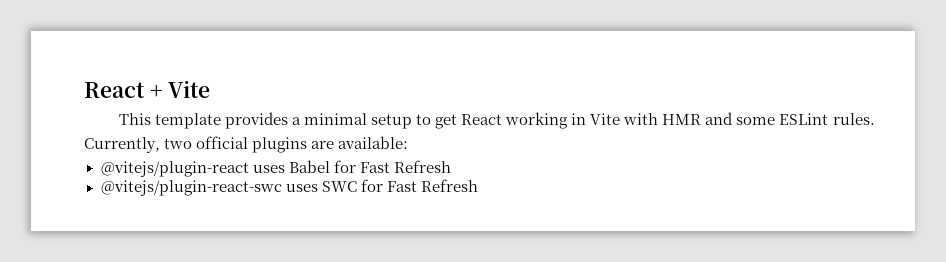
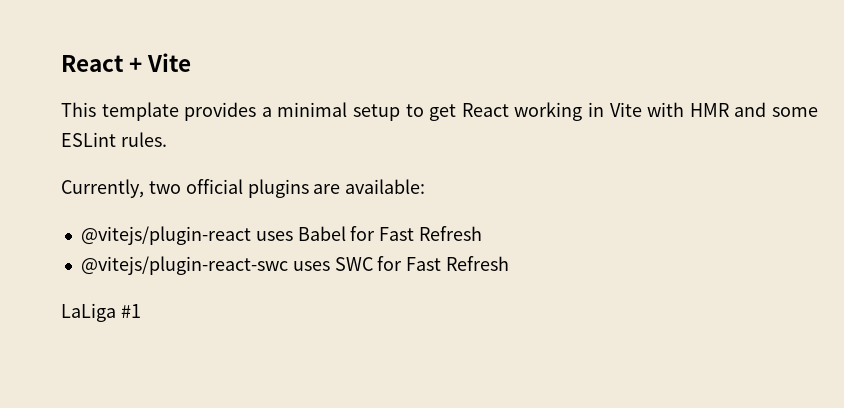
(478, 185) none -> [61,303,141,322] // LaLiga #1

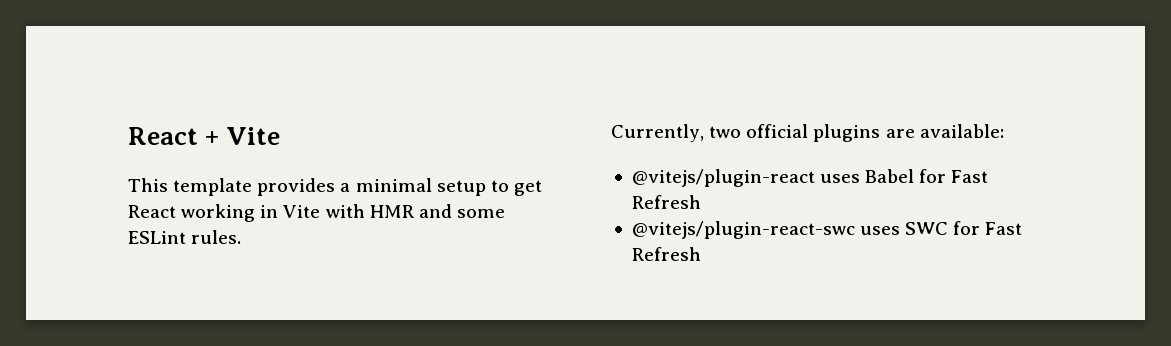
[61,303,141,322] // LaLiga #1 -> (701, 254) none

